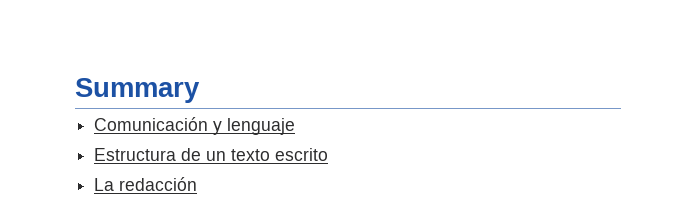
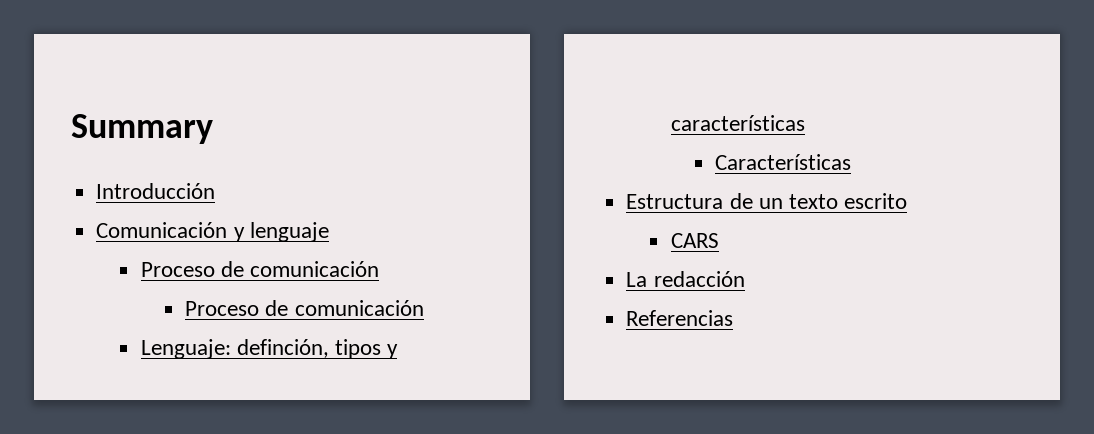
(200, 90) none -> [96,183,216,199] // Introducción
(296, 126) none -> [140,261,380,277] [185,300,424,316] [140,339,399,359] [670,115,805,131] [715,154,852,170] // Proceso de comunicación // Proceso de comunicación // Lenguaje: definción, tipos y características // Características
(329, 154) none -> [670,233,719,248] // CARS
(198, 184) none -> [626,310,734,326] // Referencias

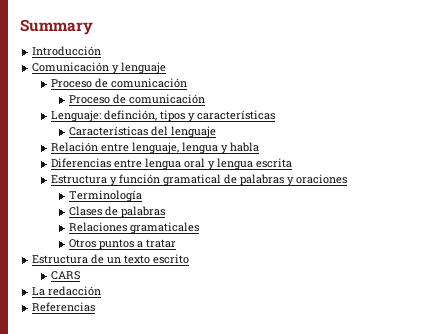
(852, 162) none -> [151,126,217,138] [50,142,259,154] [50,158,292,170] [50,174,347,186] [69,190,143,202] [69,206,166,218] [69,222,200,234] [69,239,177,250] del lenguaje // Relación entre lenguaje, lengua y habla // Diferencias entre lengua oral y lengua escrita // Estructura y función gramatical de palabras y oraciones // Terminología // Clases de palabras // Relaciones gramaticales // Otros puntos a tratar

